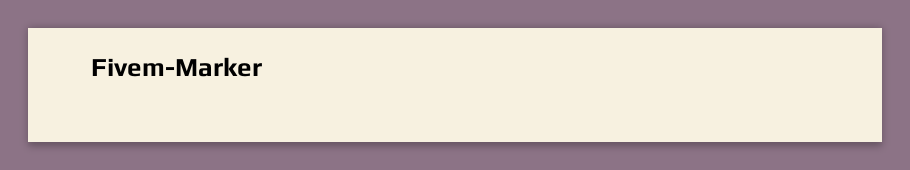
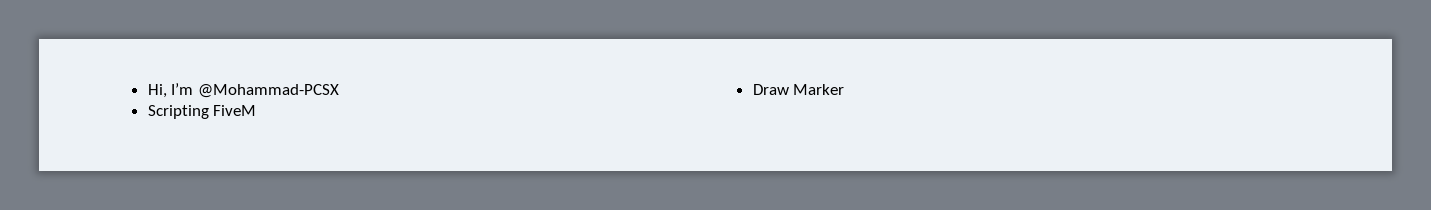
[91,57,262,77] Fivem-Marker -> [147,83,339,98] [147,105,257,119] [752,84,845,95] Hi, I’m @Mohammad-PCSX // Scripting FiveM // Draw Marker

